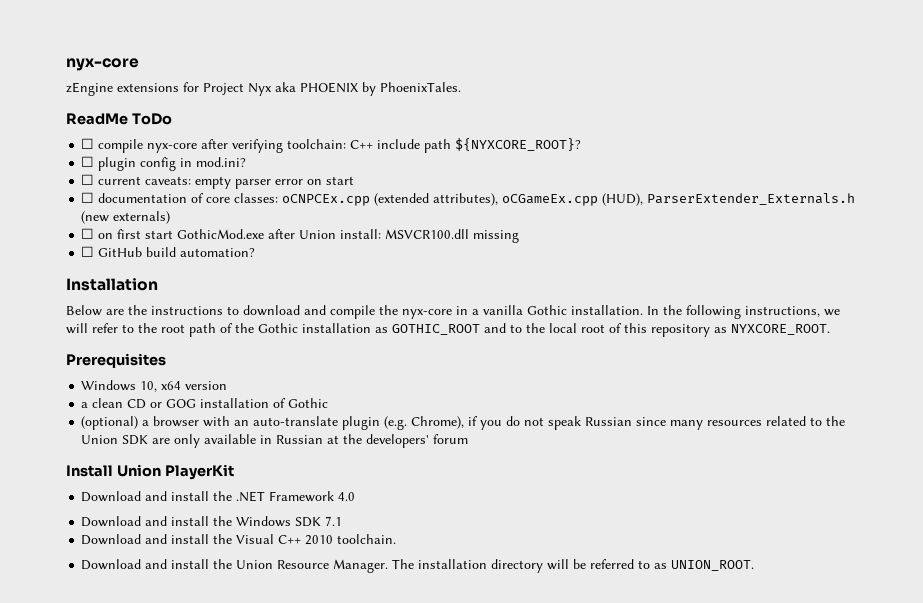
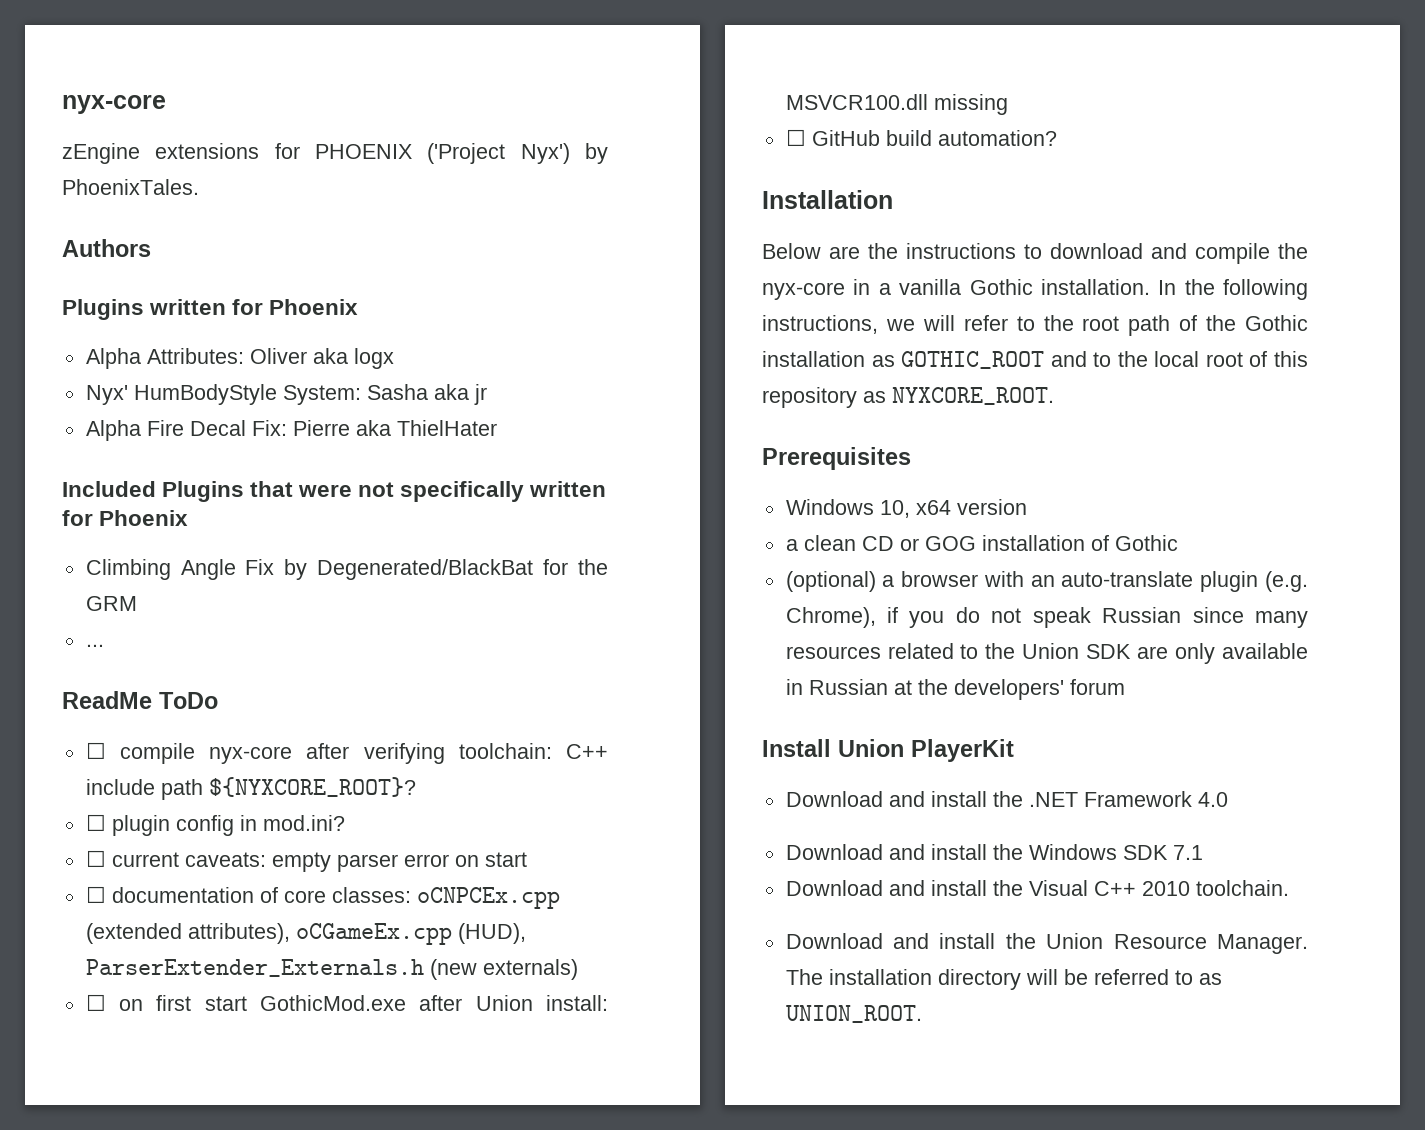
[203,82,461,96] Project Nyx aka PHOENIX by PhoenixTales. -> [315,143,608,164] [62,179,199,195] [62,239,151,257] [62,299,359,320] [85,348,394,369] [85,384,487,405] [85,420,497,441] [62,481,607,502] [62,510,189,526] [85,559,608,580] [85,596,137,611] [85,644,104,647] PHOENIX ('Project Nyx') by PhoenixTales. // Authors // Plugins written for Phoenix // Alpha Attributes: Oliver aka logx // Nyx' HumBodyStyle System: Sasha aka jr // Alpha Fire Decal Fix: Pierre aka ThielHater // Included Plugins that were not specifically written for Phoenix // Climbing Angle Fix by Degenerated/BlackBat for the GRM // ...

